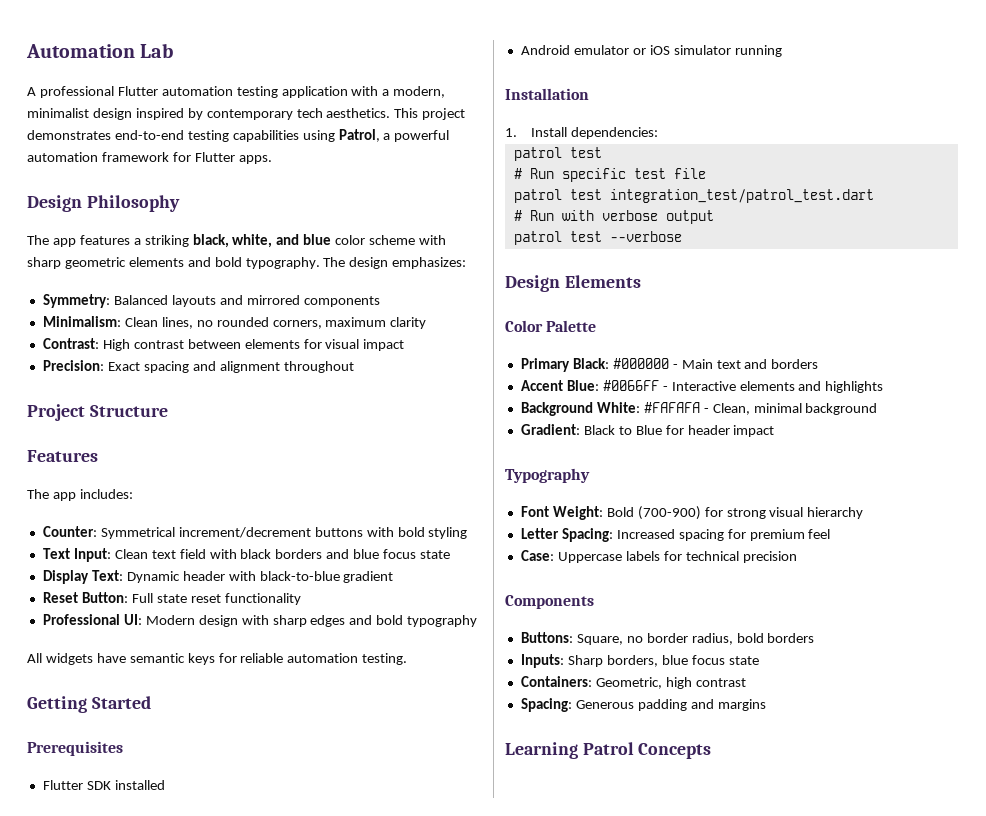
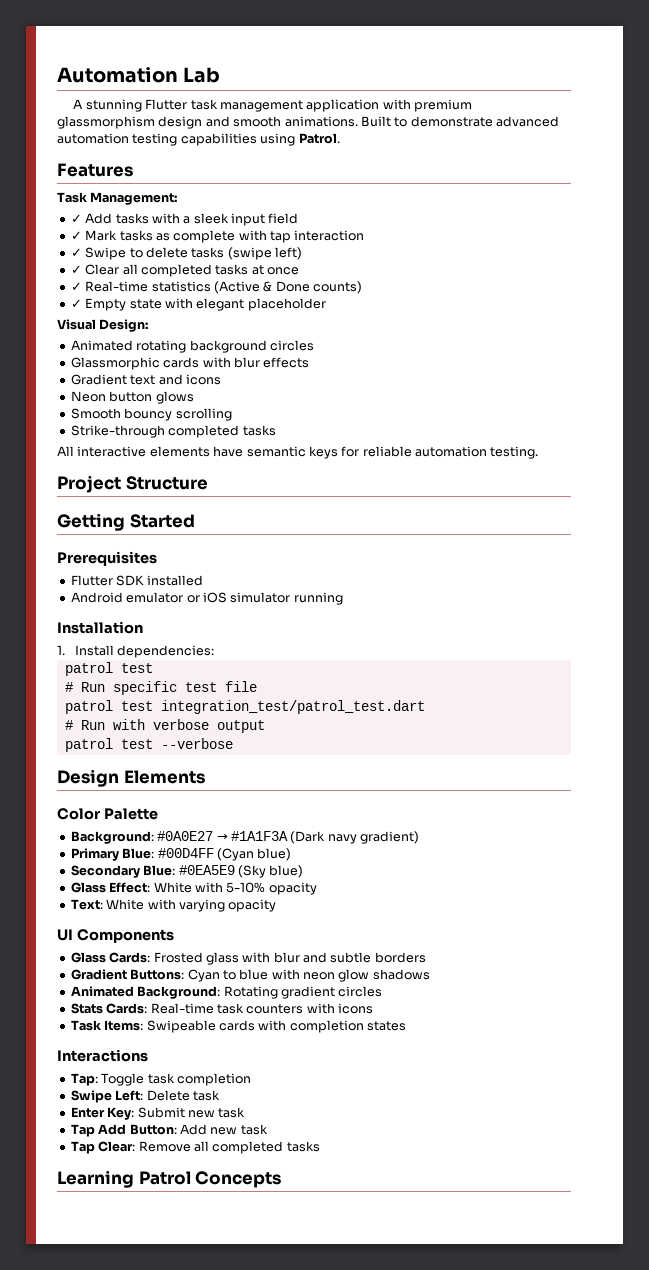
[39,86,446,98] [27,108,466,120] [27,129,450,142] [27,152,272,164] [27,195,180,212] [27,234,447,248] [27,257,467,269] [42,294,380,308] [42,316,427,329] [42,338,405,351] [42,360,354,373] [27,404,168,421] [27,450,98,462] [27,489,133,501] [42,526,468,539] [42,548,451,562] [42,570,394,584] [42,592,301,605] [42,614,478,627] professional Flutter automation testing application with a modern, minimalist design inspired by contemporary tech aesthetics. This project demonstrates end-to-end testing capabilities using Patrol, a powerful automation framework for Flutter apps. // Design Philosophy // The app features a striking black, white, and blue color scheme with sharp geometric elements and bold typography. The design emphasizes: // Symmetry: Balanced layouts and mirrored components // Minimalism: Clean lines, no rounded corners, maximum clarity // Contrast: High contrast between elements for visual impact // Precision: Exact spacing and alignment throughout // Project Structure // Features // The app includes: // Counter: Symmetrical increment/decrement buttons with bold styling // Text Input: Clean text field with black borders and blue focus state // Display Text: Dynamic header with black-to-blue gradient // Reset Button: Full state reset functionality // Professional UI: Modern design with sharp edges and bold typography -> [85,99,473,112] [57,116,559,129] [57,133,340,146] [57,163,133,177] [57,192,178,205] [70,213,299,226] [70,230,365,243] [70,247,302,260] [70,264,299,277] [70,281,362,294] [70,298,326,311] [57,319,149,332] [70,340,314,353] [70,357,310,370] [70,374,221,385] [70,391,194,404] [70,408,232,421] [70,425,276,438] stunning Flutter task management application with premium glassmorphism design and smooth animations. Built to demonstrate advanced automation testing capabilities using Patrol. // Features // Task Management: // ✓ Add tasks with a sleek input field // ✓ Mark tasks as complete with tap interaction // ✓ Swipe to delete tasks (swipe left) // ✓ Clear all completed tasks at once // ✓ Real-time statistics (Active & Done counts) // ✓ Empty state with elegant placeholder // Visual Design: // Animated rotating background circles // Glassmorphic cards with blur effects // Gradient text and icons // Neon button glows // Smooth bouncy scrolling // Strike-through completed tasks
[45,653,93,665] widgets -> [77,446,210,457] interactive elements
(408, 659) none -> [57,475,208,493] // Project Structure
[520,358,819,372] [520,380,884,393] [520,402,878,416] [520,424,775,437] [505,468,590,483] [520,506,864,520] [520,528,831,542] [520,550,797,563] [505,595,594,609] [520,632,815,645] [520,654,759,668] [520,676,746,689] [520,698,766,712] Primary Black: #000000 - Main text and borders // Accent Blue: #0066FF - Interactive elements and highlights // Background White: #FAFAFA - Clean, minimal background // Gradient: Black to Blue for header impact // Typography // Font Weight: Bold (700-900) for strong visual hierarchy // Letter Spacing: Increased spacing for premium feel // Case: Uppercase labels for technical precision // Components // Buttons: Square, no border radius, bold borders // Inputs: Sharp borders, blue focus state // Containers: Geometric, high contrast // Spacing: Generous padding and margins -> [70,831,419,844] [70,848,292,861] [70,865,304,878] [70,882,317,895] [70,899,277,912] [57,929,174,943] [70,952,426,965] [70,969,430,982] [70,986,383,999] [70,1003,373,1014] [70,1020,406,1033] [57,1049,148,1062] [70,1073,251,1086] [70,1090,220,1103] [70,1107,246,1120] [70,1124,268,1137] [70,1141,320,1154] Background: #0A0E27 → #1A1F3A (Dark navy gradient) // Primary Blue: #00D4FF (Cyan blue) // Secondary Blue: #0EA5E9 (Sky blue) // Glass Effect: White with 5-10% opacity // Text: White with varying opacity // UI Components // Glass Cards: Frosted glass with blur and subtle borders // Gradient Buttons: Cyan to blue with neon glow shadows // Animated Background: Rotating gradient circles // Stats Cards: Real-time task counters with icons // Task Items: Swipeable cards with completion states // Interactions // Tap: Toggle task completion // Swipe Left: Delete task // Enter Key: Submit new task // Tap Add Button: Add new task // Tap Clear: Remove all completed tasks

